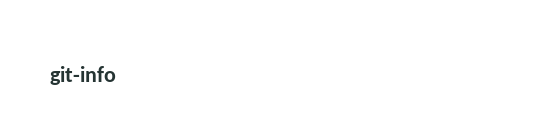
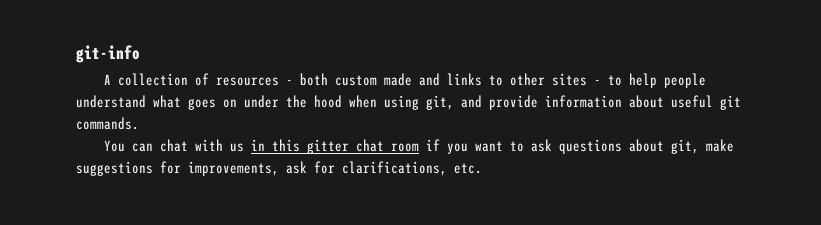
(116, 75) none -> [104,73,707,88] [76,95,741,110] [76,117,139,130] [104,139,735,154] [76,161,482,176] // A collection of resources - both custom made and links to other sites - to help people understand what goes on under the hood when using git, and provide information about useful git commands. // You can chat with us in this gitter chat room if you want to ask questions about git, make suggestions for improvements, ask for clarifications, etc.

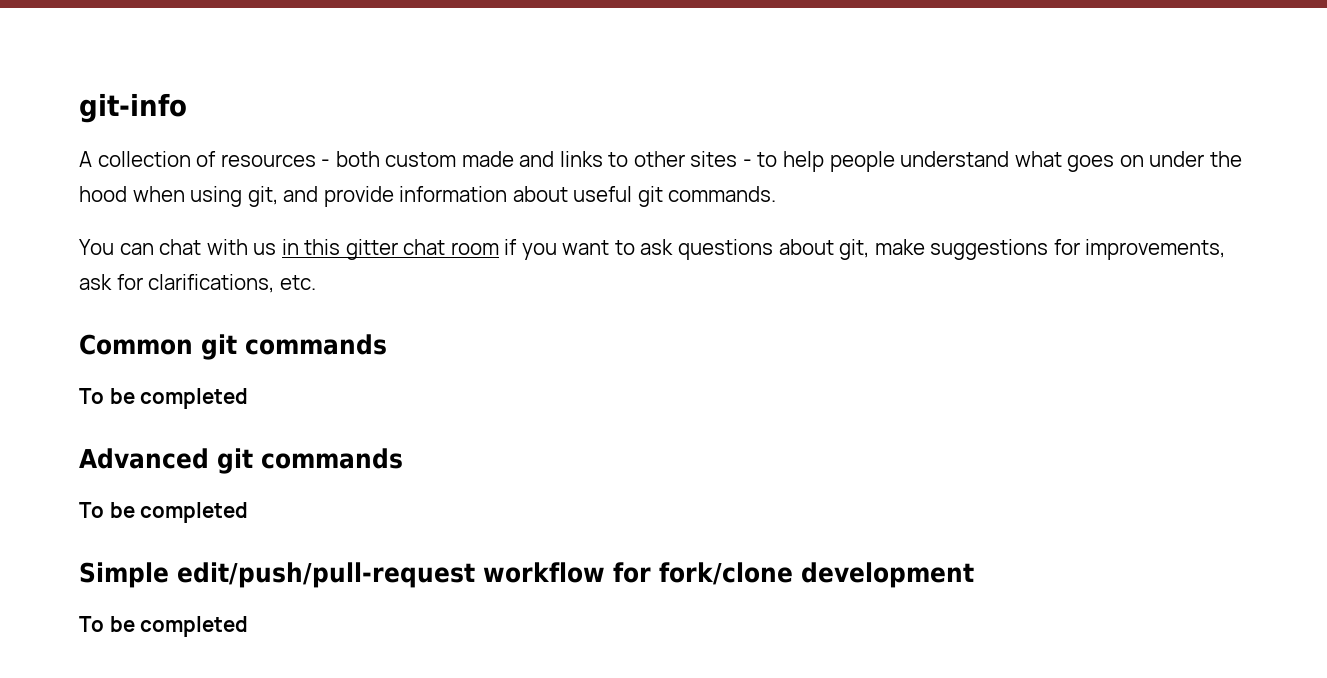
(482, 168) none -> [79,334,387,360] [79,388,249,409] [79,448,403,474] [79,502,249,523] [79,562,974,588] [79,616,249,637] // Common git commands // To be completed // Advanced git commands // To be completed // Simple edit/push/pull-request workflow for fork/clone development // To be completed

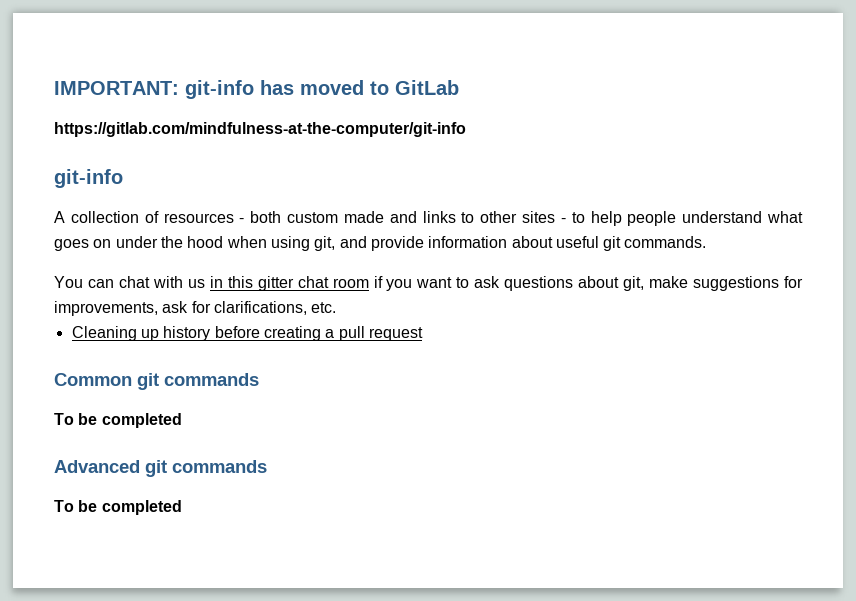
(79, 108) none -> [54,80,459,99] [54,122,466,137] IMPORTANT: git-info has moved to GitLab // https://gitlab.com/mindfulness-at-the-computer/git-info //
(316, 282) none -> [71,326,423,341] // Cleaning up history before creating a pull request
[79,562,974,588] [79,616,249,637] // Simple edit/push/pull-request workflow for fork/clone development // To be completed -> (182, 507) none

